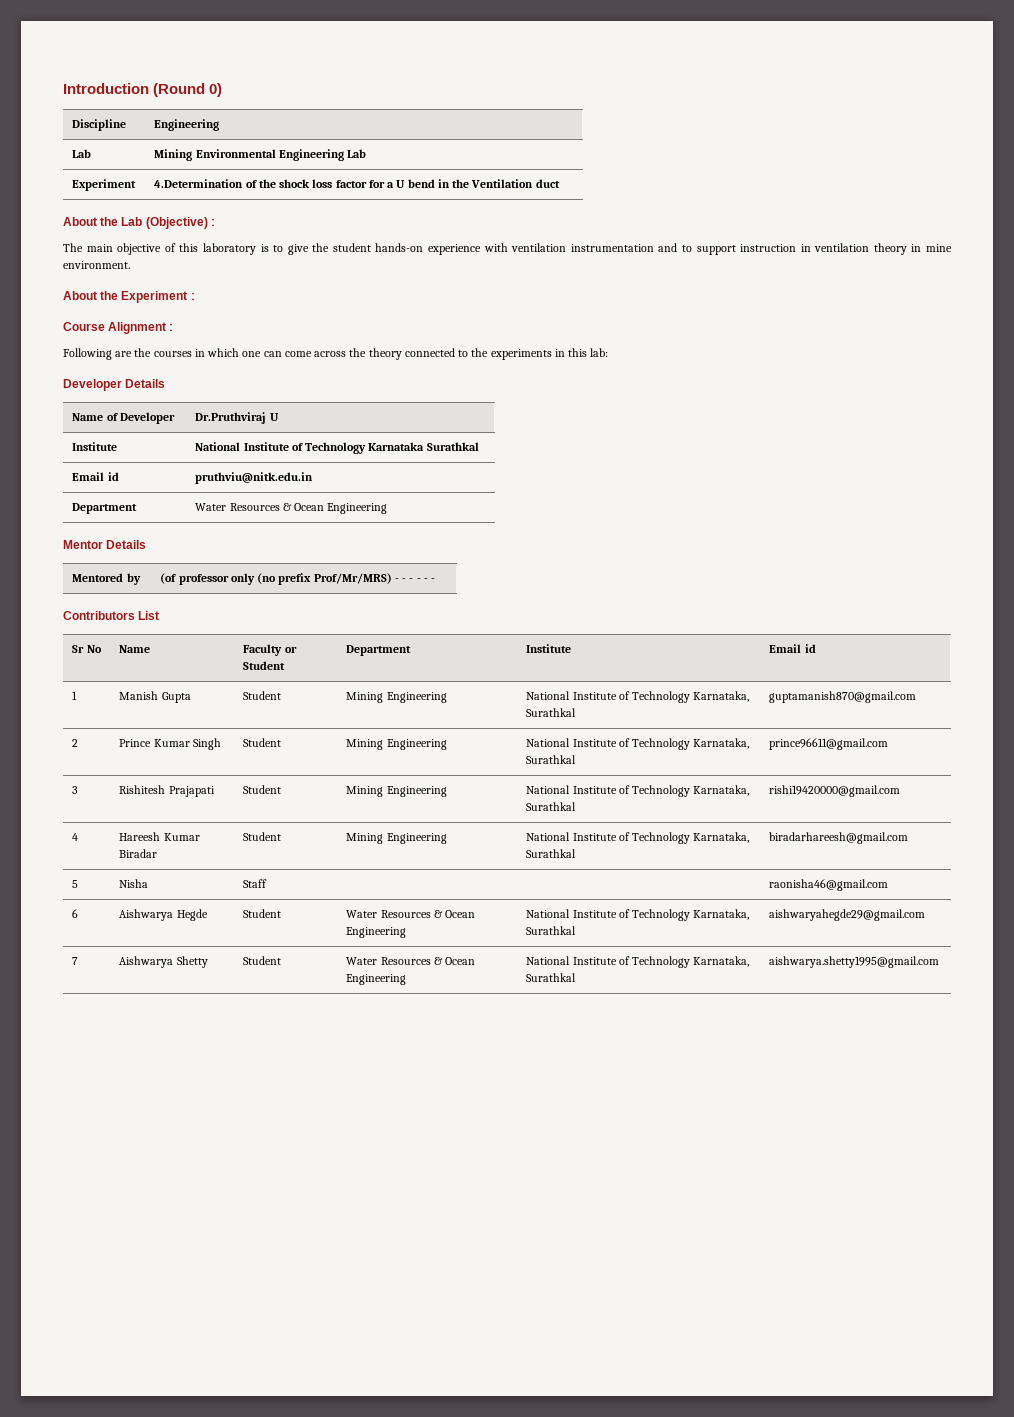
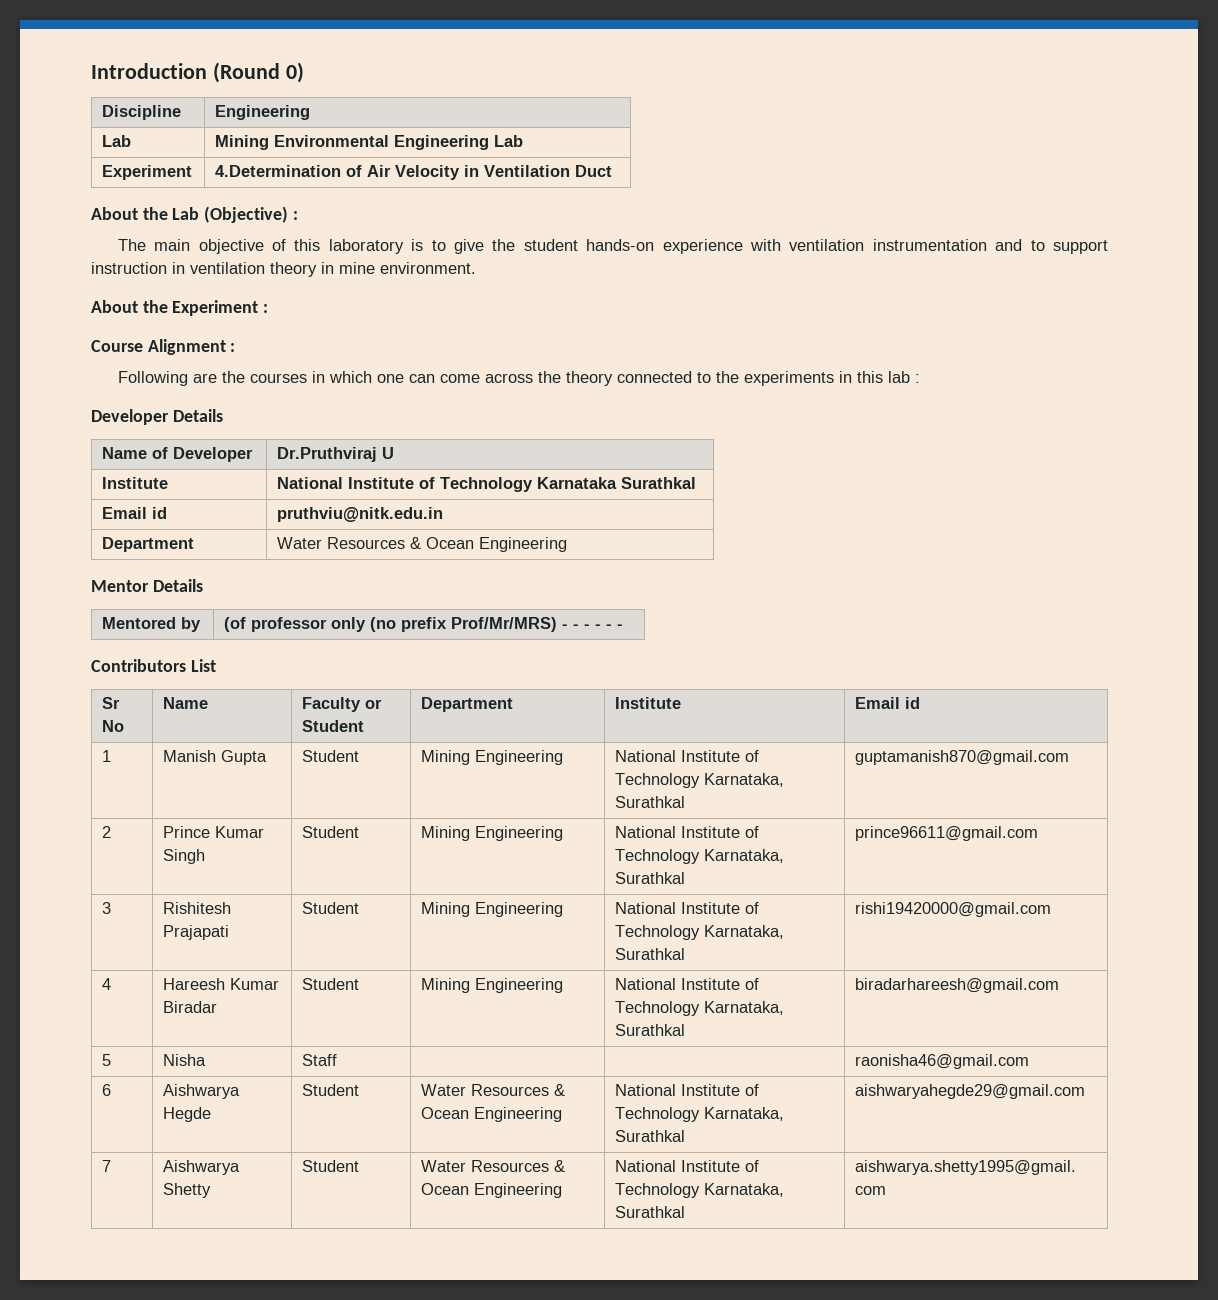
[258,179,560,188] the shock loss factor for a U bend in the Ventilation duct -> [367,165,613,180] Air Velocity in Ventilation Duct
[590,348,609,357] lab: -> [887,371,920,383] lab :

